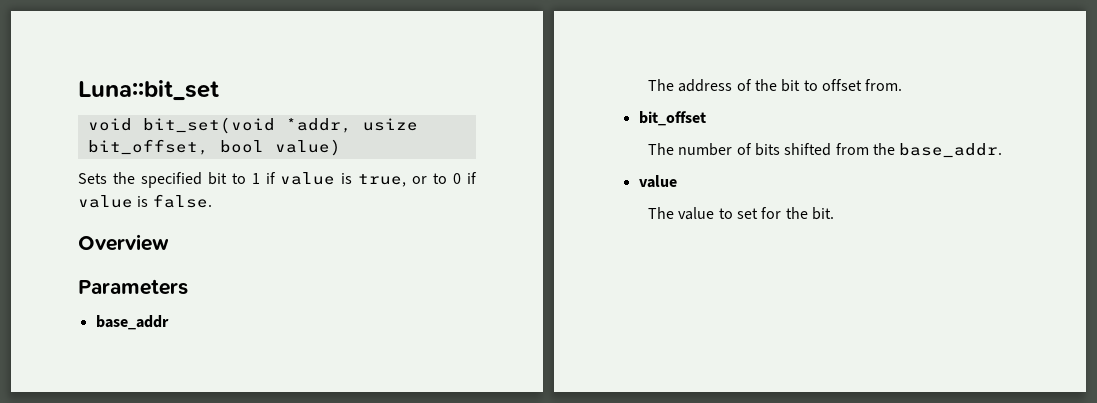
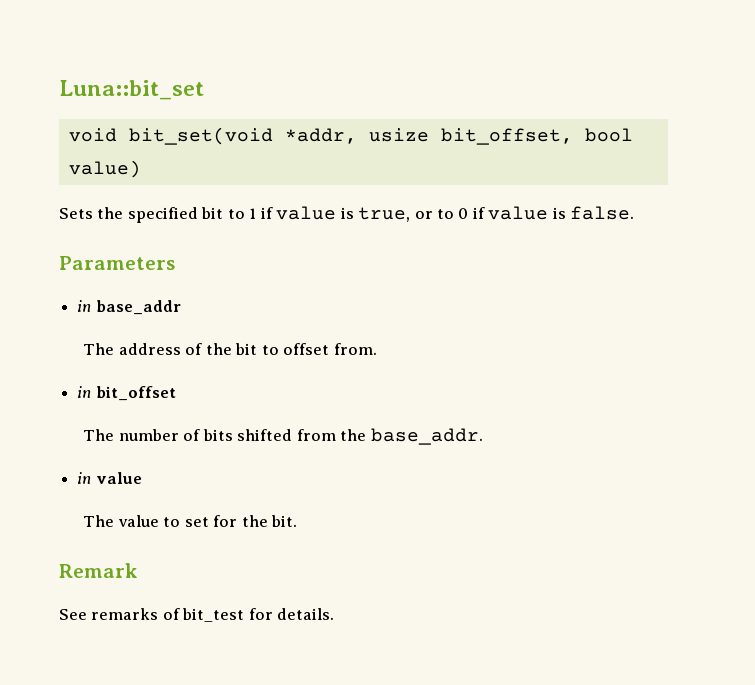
[78,234,169,251] // Overview -> (635, 213) none
(188, 287) none -> [77,300,92,312] in
(903, 85) none -> [77,386,92,398] in
(1003, 150) none -> [77,472,92,484] in
(834, 213) none -> [59,563,138,578] [59,608,335,622] // Remark // See remarks of bit_test for details.

